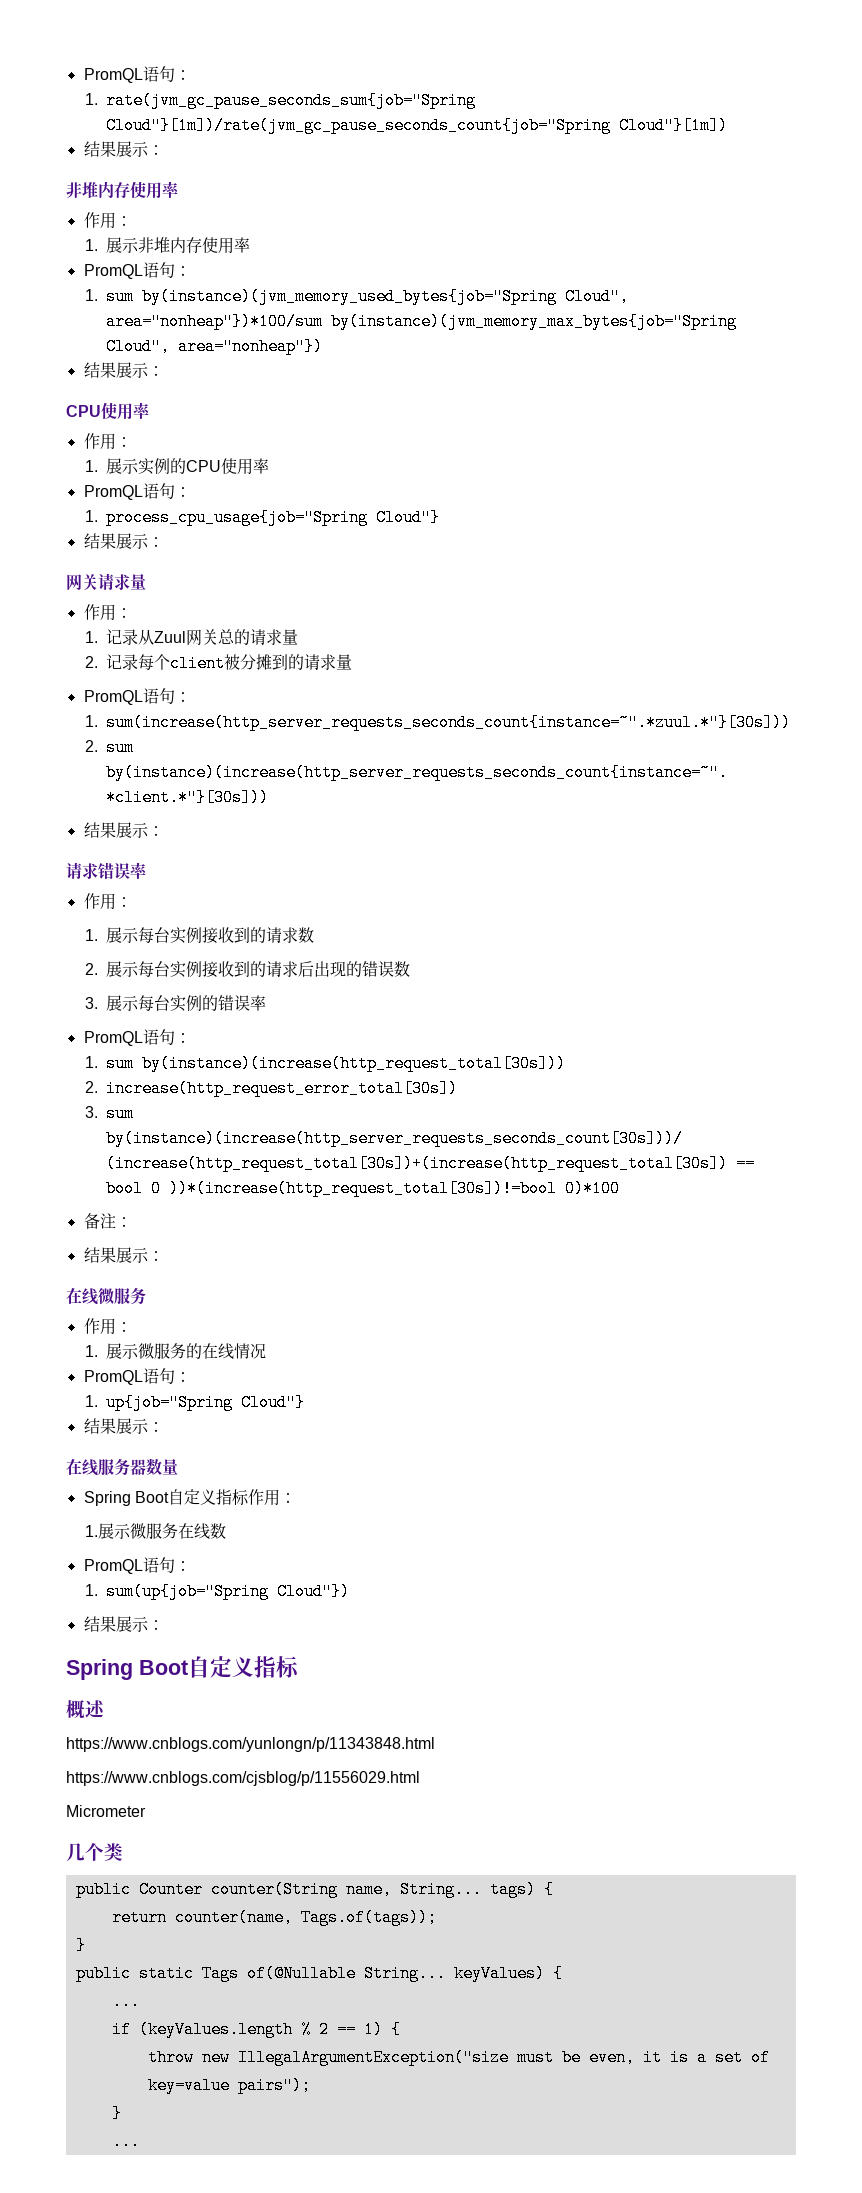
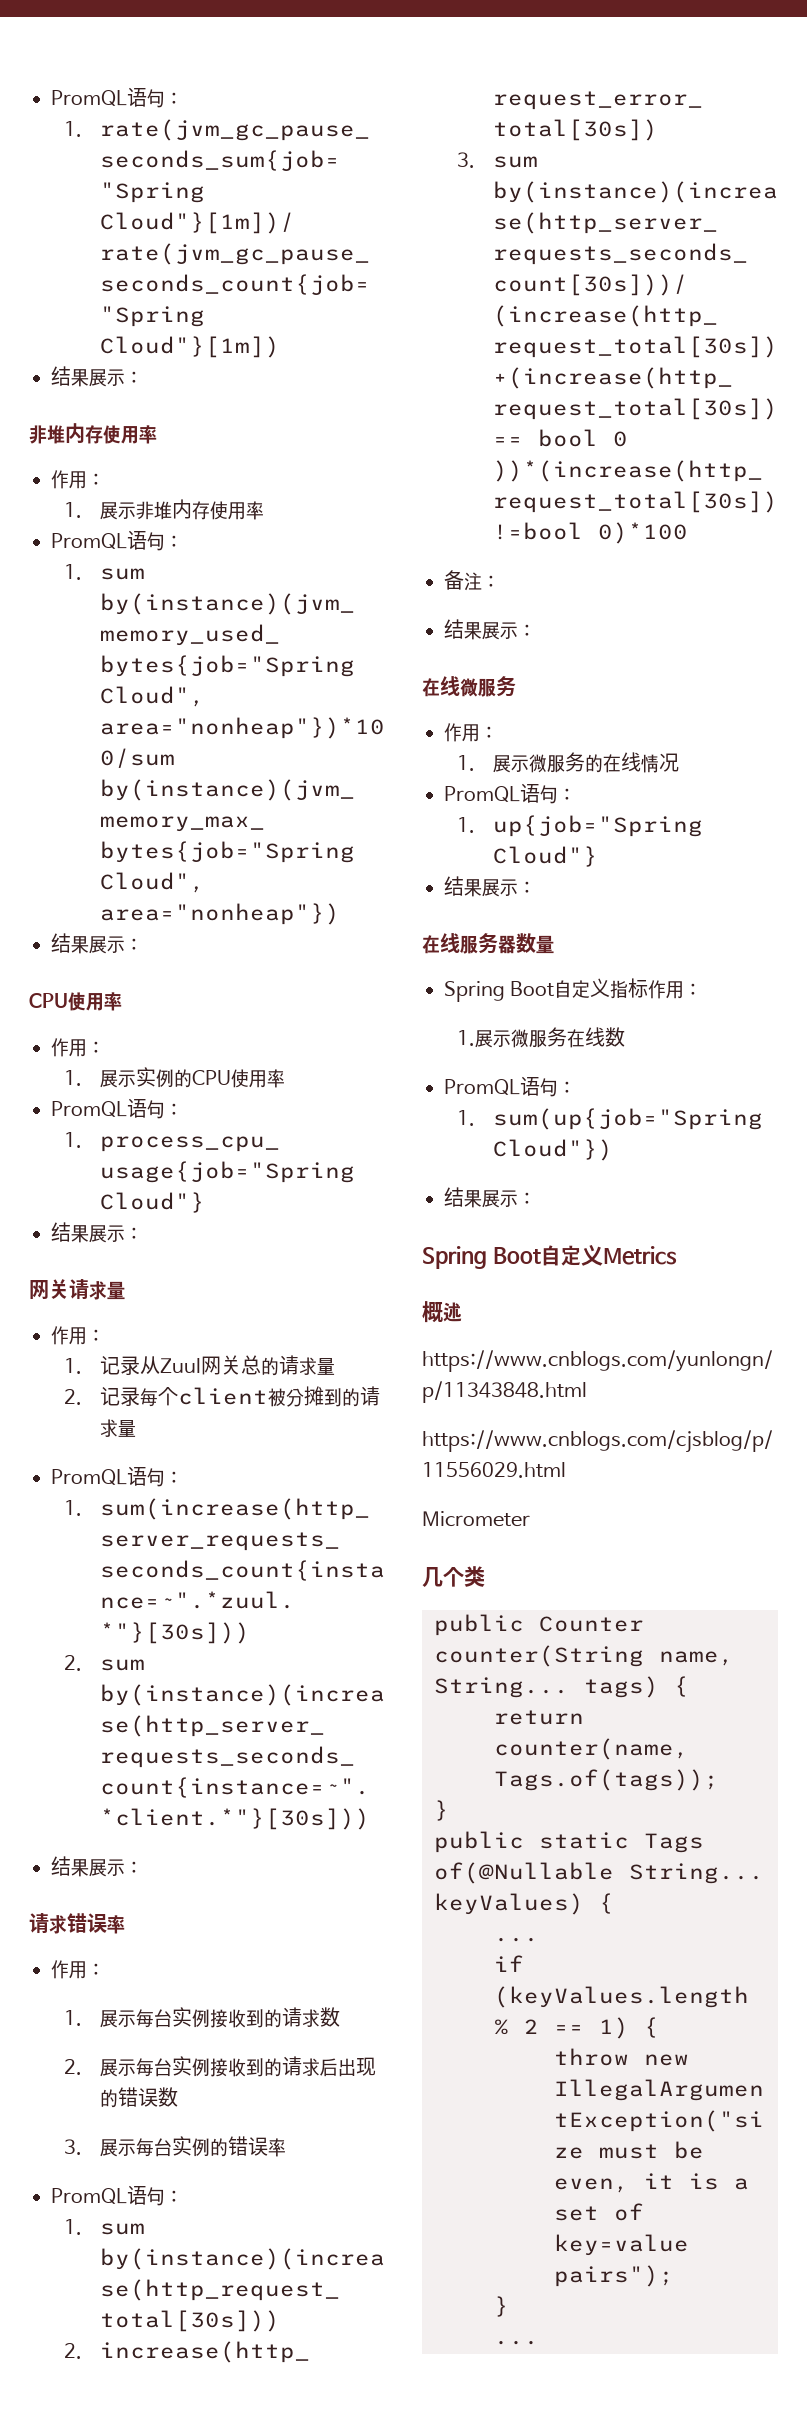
[254,1656,299,1678] 指标 -> [602,1246,677,1265] Metrics

